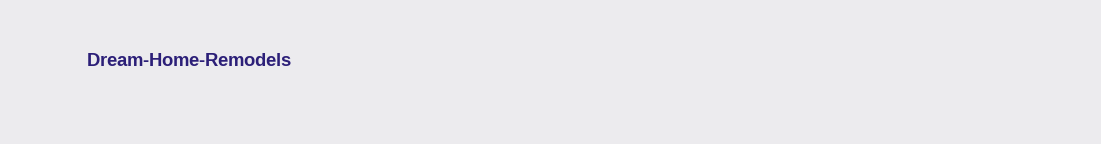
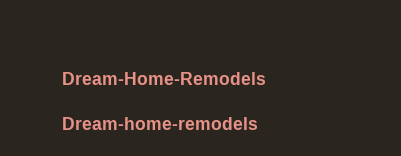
(291, 59) none -> [62,117,258,130] // Dream-home-remodels

